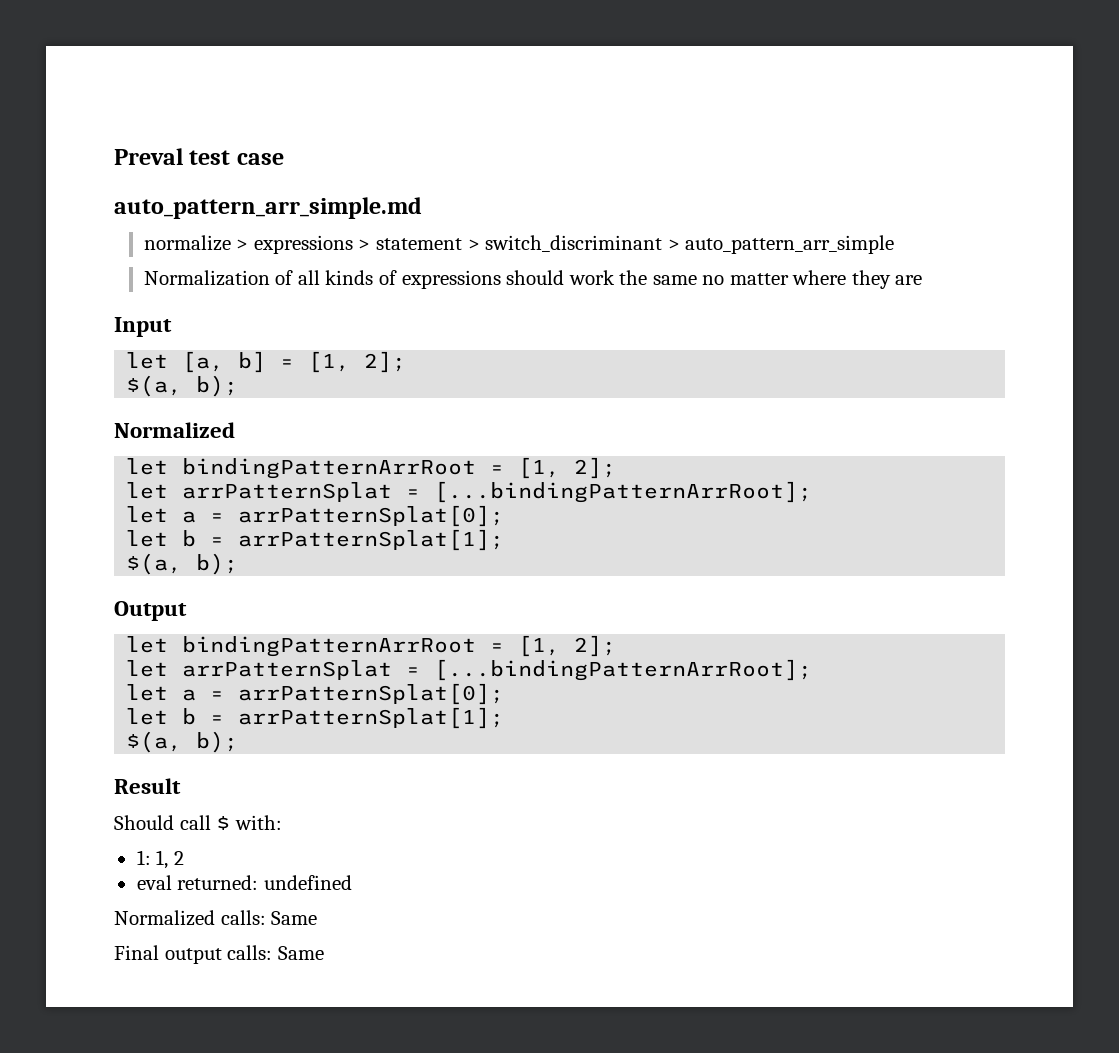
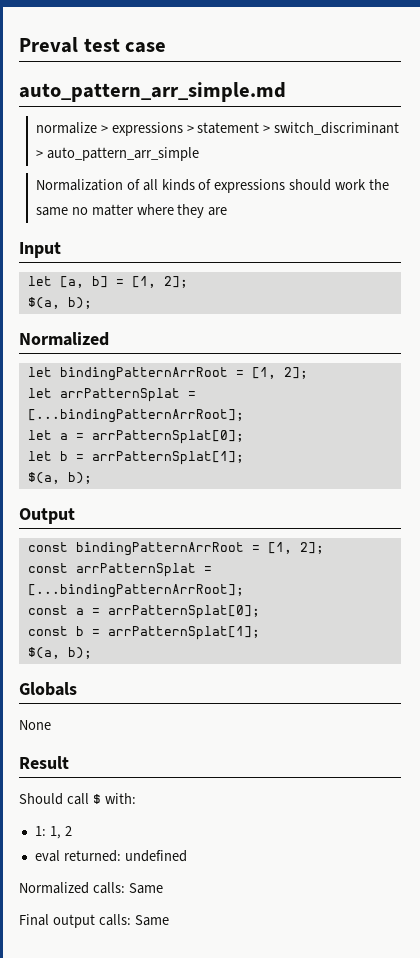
[126,635,617,657] [126,659,813,681] [126,683,505,705] [126,707,505,729] [126,731,239,753] let bindingPatternArrRoot = [1, 2]; // let arrPatternSplat = [...bindingPatternArrRoot]; // let a = arrPatternSplat[0]; // let b = arrPatternSplat[1]; // $(a, b); -> [27,542,324,556] [27,563,212,577] [27,584,244,598] [27,605,260,619] [27,626,260,640] [27,647,92,659] [19,682,77,696] [19,720,51,730] const bindingPatternArrRoot = [1, 2]; // const arrPatternSplat = [...bindingPatternArrRoot]; // const a = arrPatternSplat[0]; // const b = arrPatternSplat[1]; // $(a, b); // Globals // None

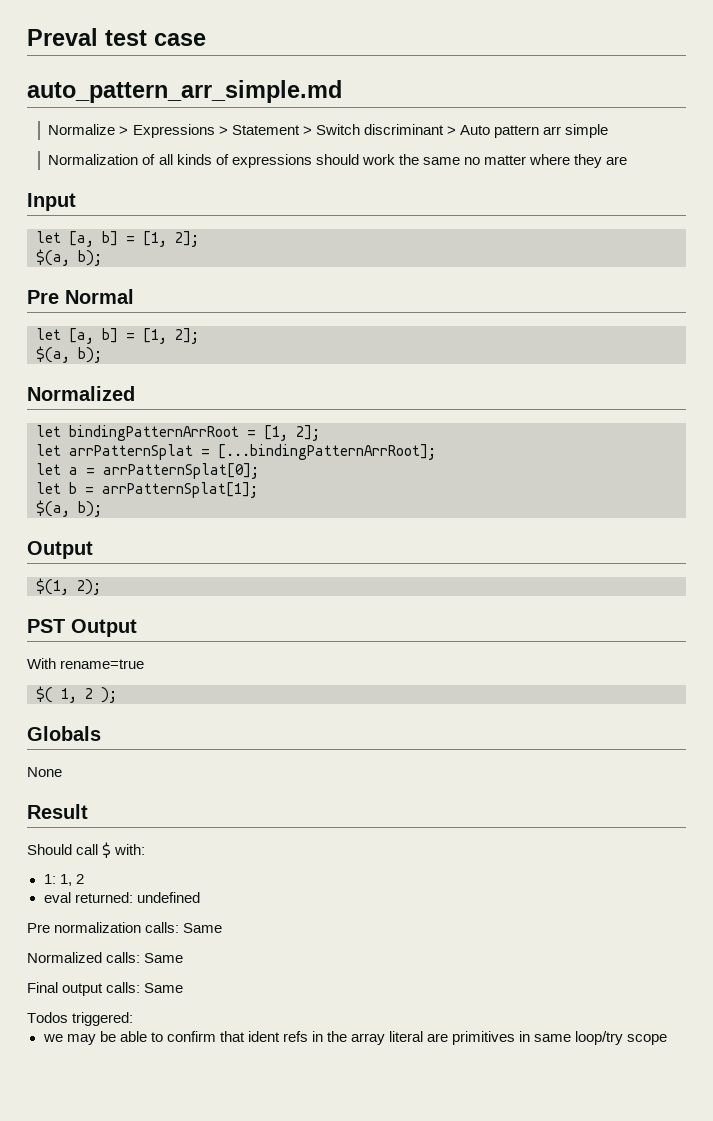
[35,122,400,136] [35,147,199,161] normalize > expressions > statement > switch_discriminant > auto_pattern_arr_simple -> [48,124,609,138] Normalize > Expressions > Statement > Switch discriminant > Auto pattern arr simple
(92, 303) none -> [27,289,134,304] [36,328,199,344] [36,346,102,363] // Pre Normal // let [a, b] = [1, 2]; // $(a, b);
[27,542,324,556] [27,563,212,577] [27,584,244,598] [27,605,260,619] [27,626,260,640] [27,647,92,659] const bindingPatternArrRoot = [1, 2]; // const arrPatternSplat = [...bindingPatternArrRoot]; // const a = arrPatternSplat[0]; // const b = arrPatternSplat[1]; // $(a, b); -> [36,578,101,595] [27,619,137,637] [27,658,145,669] [36,686,117,703] $(1, 2); // PST Output // With rename=true // $( 1, 2 );
(187, 856) none -> [27,922,223,933] // Pre normalization calls: Same
(169, 920) none -> [27,1012,134,1026] [42,1031,668,1045] // Todos triggered: // we may be able to confirm that ident refs in the array literal are primitives in same loop/try scope

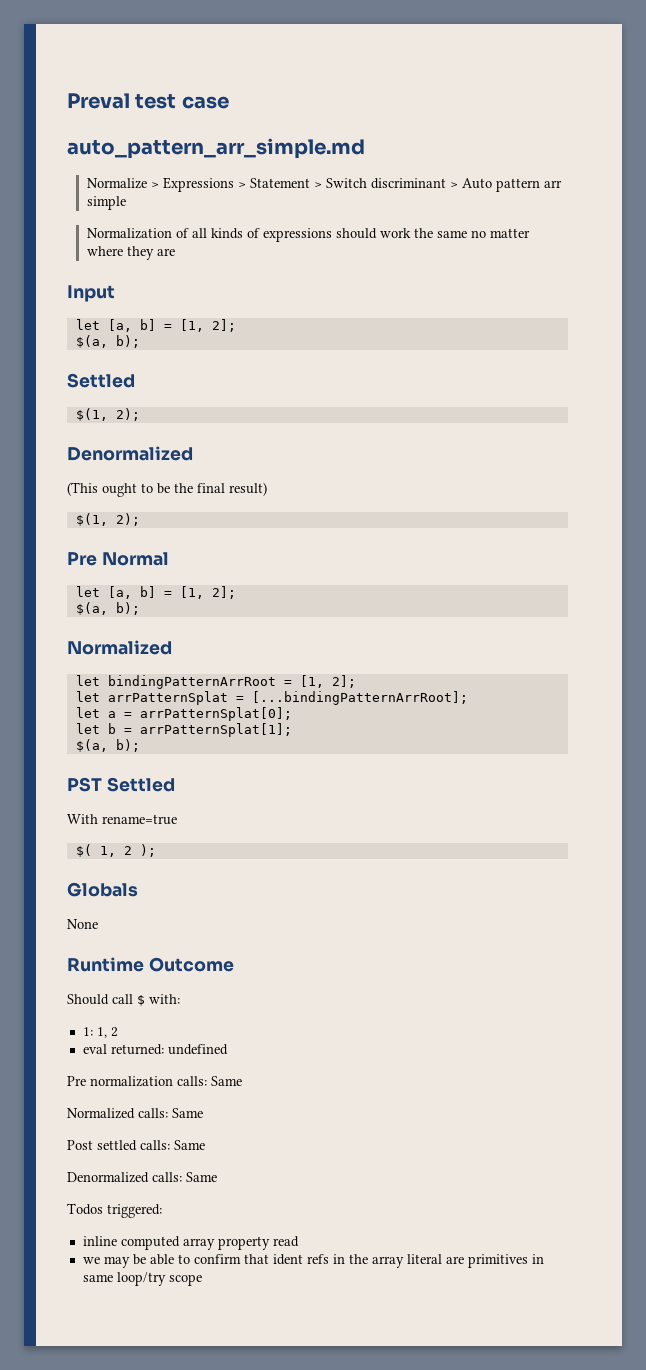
(102, 258) none -> [67,373,135,388] [75,408,140,421] [67,446,193,461] [67,482,267,497] [75,513,140,526] // Settled // $(1, 2); // Denormalized // (This ought to be the final result) // $(1, 2);
[27,541,93,559] [36,578,101,595] // Output // $(1, 2); -> (140, 745) none
[71,619,137,637] Output -> [106,777,175,792] Settled
[27,804,88,819] Result -> [67,957,234,972] Runtime Outcome
[27,982,104,996] Final output -> [67,1140,205,1151] [67,1172,149,1183] Post settled calls: Same // Denormalized
(134, 1019) none -> [82,1236,299,1250] // inline computed array property read

